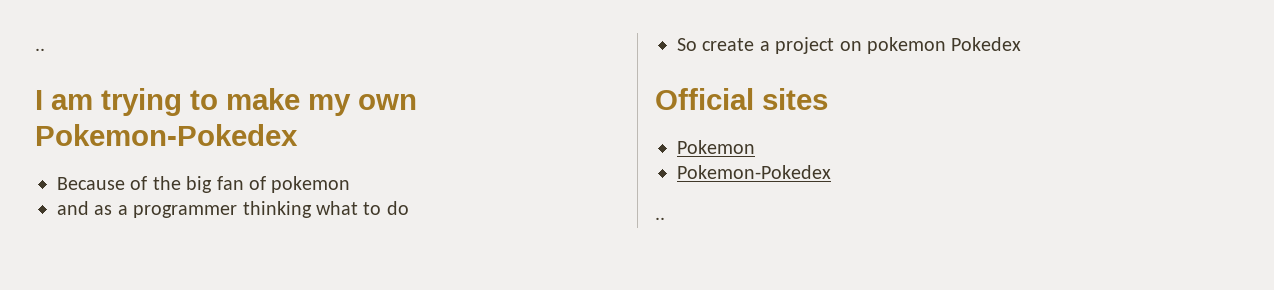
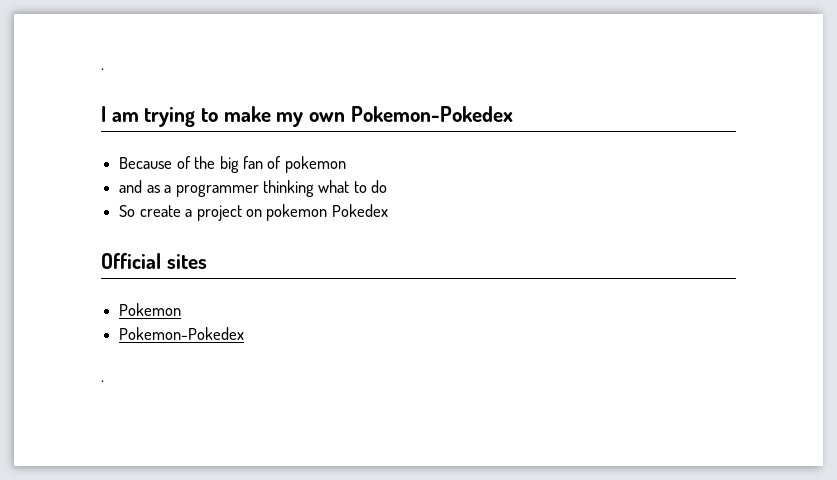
[35,48,45,51] .. -> [101,68,104,70] .
[655,217,665,220] .. -> [101,380,104,382] .

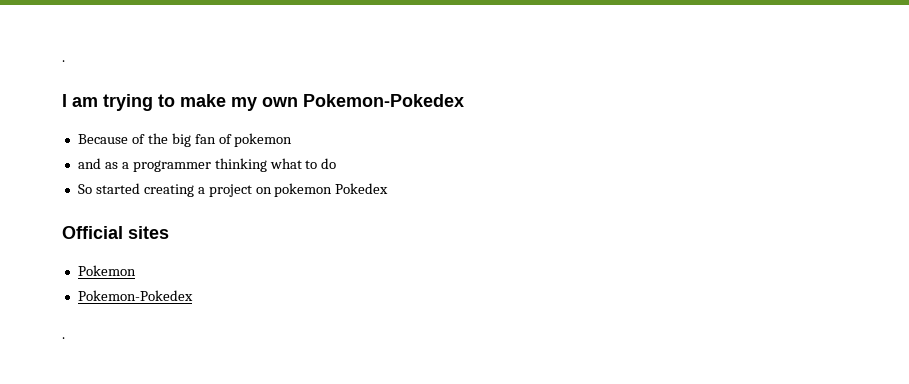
[139,205,181,217] create -> [95,183,194,197] started creating

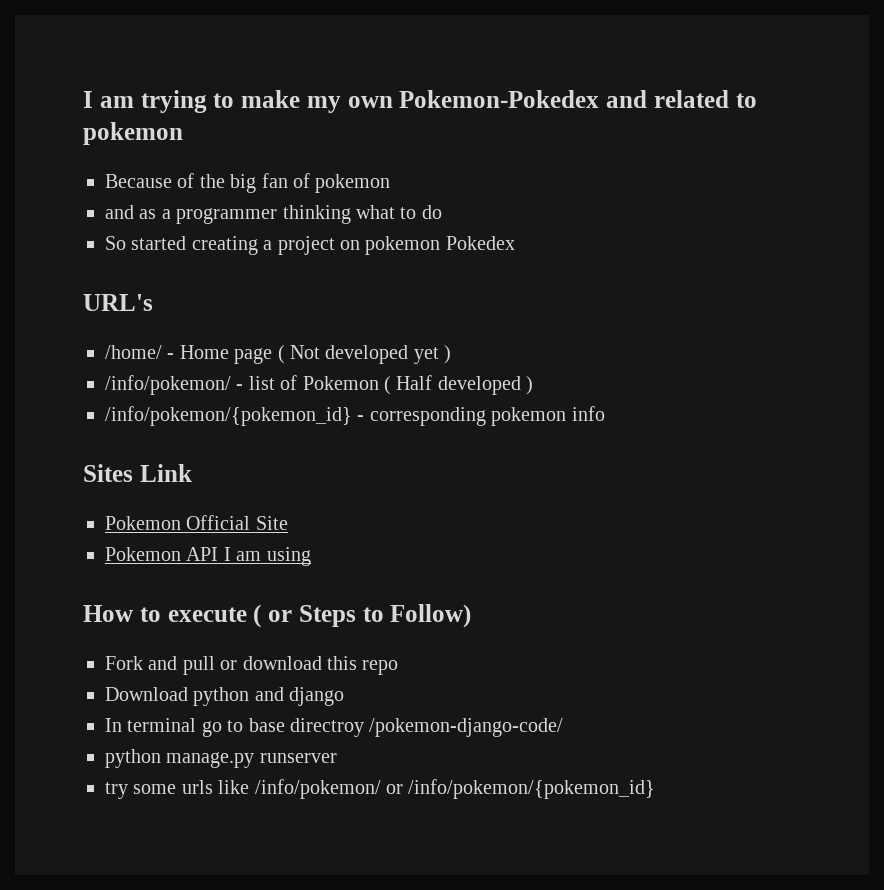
[62,60,65,62] . // -> (83, 99) none
(464, 100) none -> [606,90,757,108] [83,122,183,145] and related to pokemon
[62,226,169,239] [77,265,136,276] [77,290,193,301] [62,337,65,339] Official sites // Pokemon // Pokemon-Pokedex // . -> [83,294,153,311] [105,345,452,364] [105,375,534,395] [105,406,605,426] [83,464,192,482] [105,515,288,530] [105,547,311,566] [83,604,472,628] [105,656,399,675] [105,687,345,706] [105,718,564,737] [105,749,337,768] [105,779,656,799] URL's // /home/ - Home page ( Not developed yet ) // /info/pokemon/ - list of Pokemon ( Half developed ) // /info/pokemon/{pokemon_id} - corresponding pokemon info // Sites Link // Pokemon Official Site // Pokemon API I am using // How to execute ( or Steps to Follow) // Fork and pull or download this repo // Download python and django // In terminal go to base directroy /pokemon-django-code/ // python manage.py runserver // try some urls like /info/pokemon/ or /info/pokemon/{pokemon_id}

